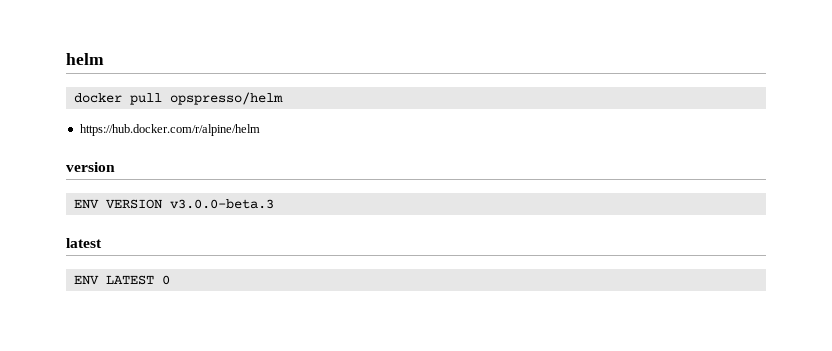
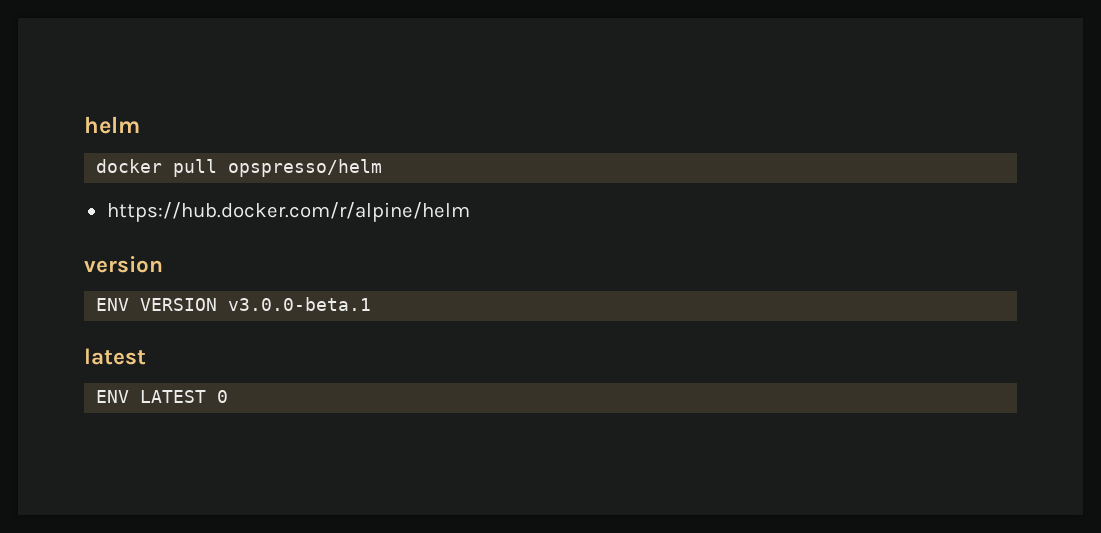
[169,199,274,209] v3.0.0-beta.3 -> [228,297,372,311] v3.0.0-beta.1

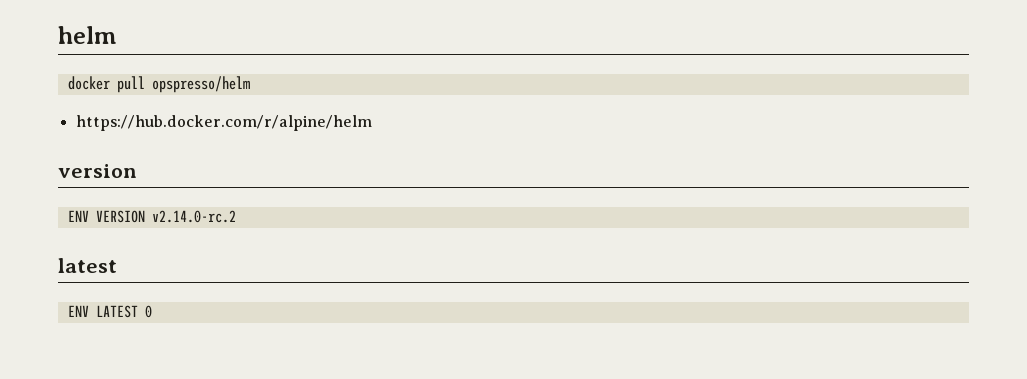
[228,297,372,311] v3.0.0-beta.1 -> [151,210,236,223] v2.14.0-rc.2

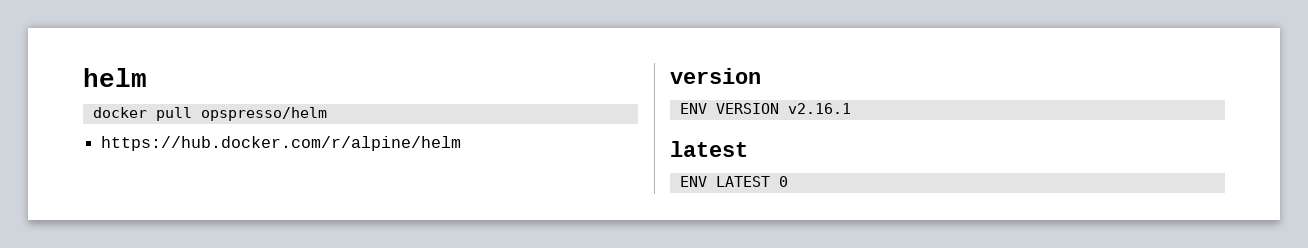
[151,210,236,223] v2.14.0-rc.2 -> [787,103,851,114] v2.16.1

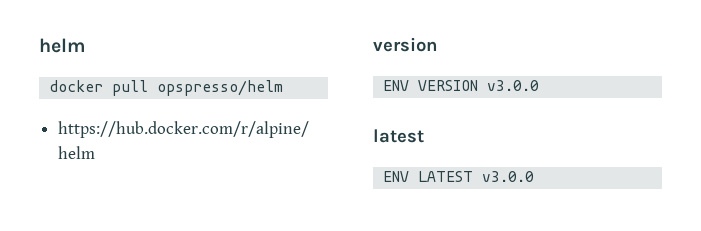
[787,103,851,114] v2.16.1 -> [487,80,540,91] v3.0.0
[778,176,788,187] 0 -> [482,171,535,182] v3.0.0

